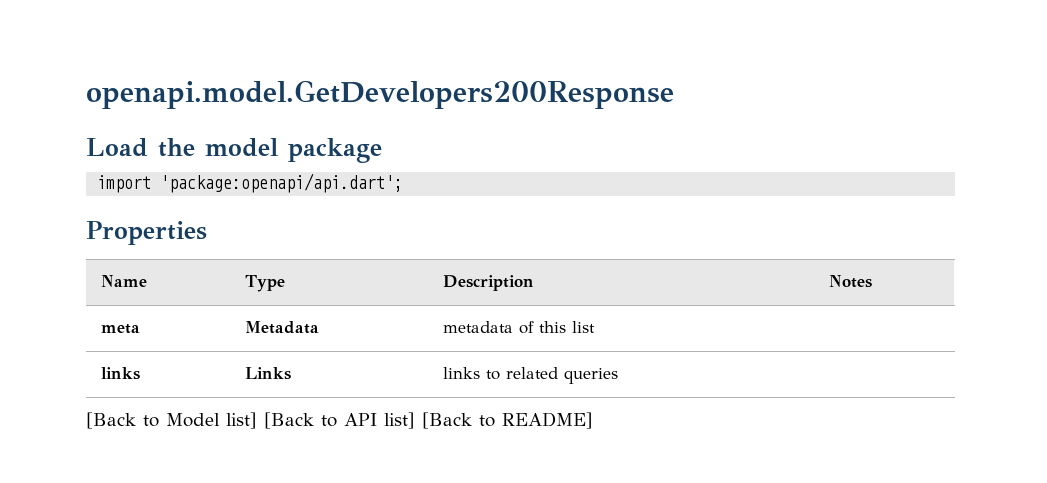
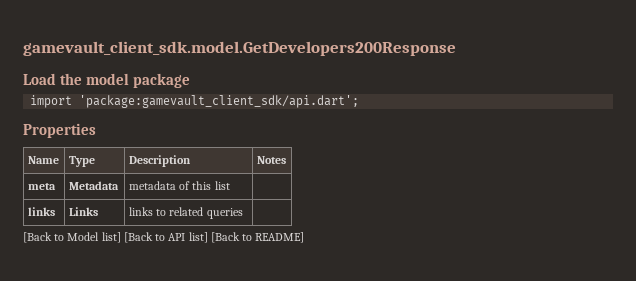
[86,80,674,109] openapi.model.GetDevelopers200Response -> [23,41,456,56] gamevault_client_sdk.model.GetDevelopers200Response
[160,173,404,193] 'package:openapi/api.dart'; -> [79,95,360,108] 'package:gamevault_client_sdk/api.dart';

